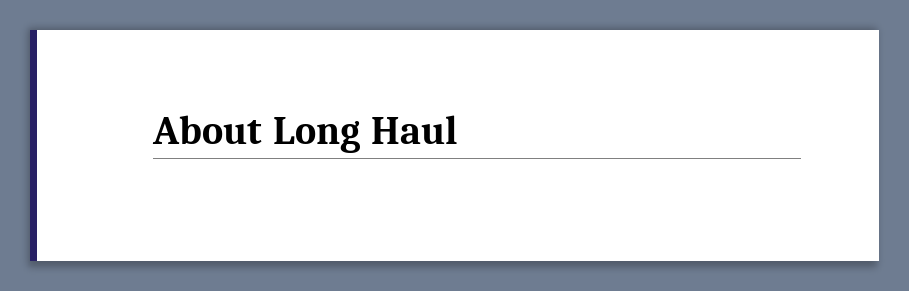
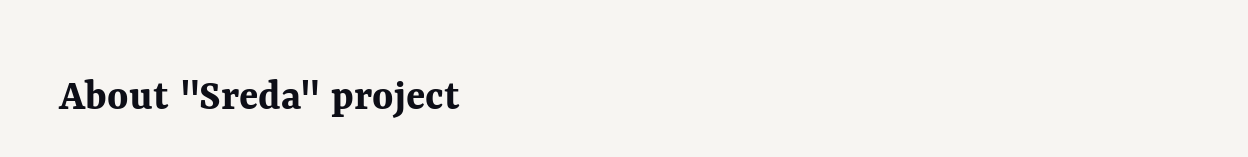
[272,115,457,153] Long Haul -> [181,79,461,118] "Sreda" project

